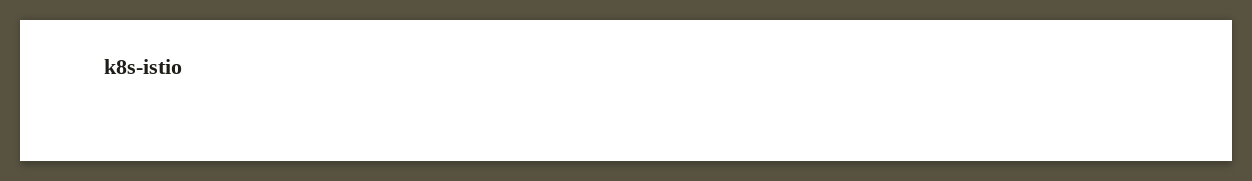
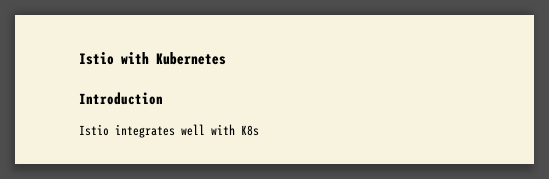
[104,59,182,74] k8s-istio -> [79,52,226,65] [79,92,163,105] [79,124,259,138] Istio with Kubernetes // Introduction // Istio integrates well with K8s

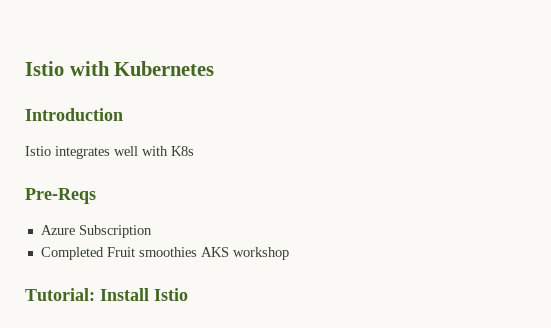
(259, 130) none -> [25,188,96,204] [40,225,152,238] [40,247,289,260] [25,288,188,301] // Pre-Reqs // Azure Subscription // Completed Fruit smoothies AKS workshop // Tutorial: Install Istio

